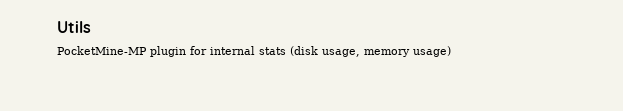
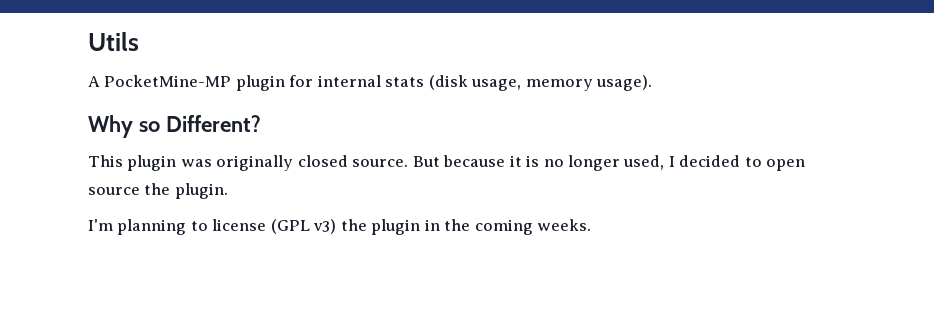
(91, 27) none -> [88,76,100,87] A
[413,46,451,57] usage) -> [596,75,653,91] [88,115,261,138] [88,155,806,171] [88,183,228,199] [88,219,592,235] usage). // Why so Different? // This plugin was originally closed source. But because it is no longer used, I decided to open source the plugin. // I'm planning to license (GPL v3) the plugin in the coming weeks.

